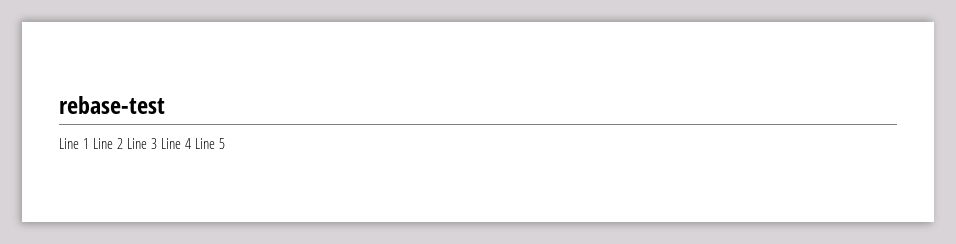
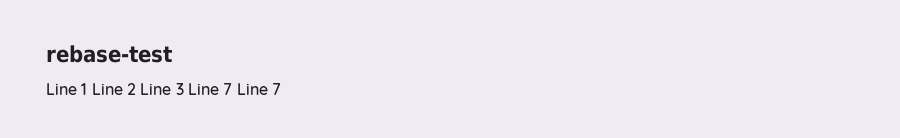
[185,138,226,149] 4 Line 5 -> [223,83,281,95] 7 Line 7

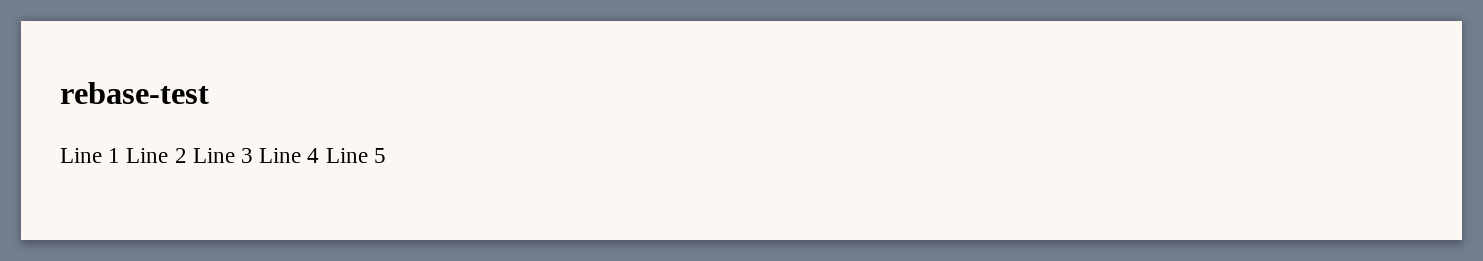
[223,83,281,95] 7 Line 7 -> [307,148,386,163] 4 Line 5

